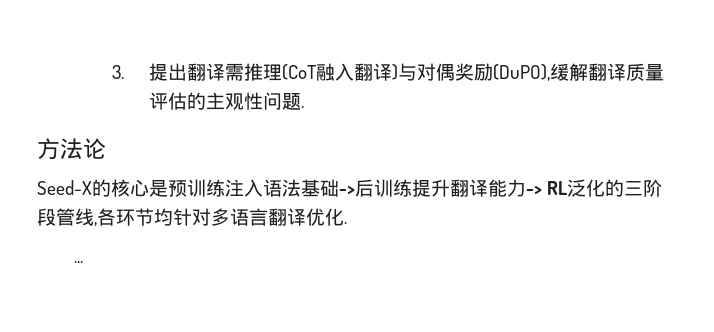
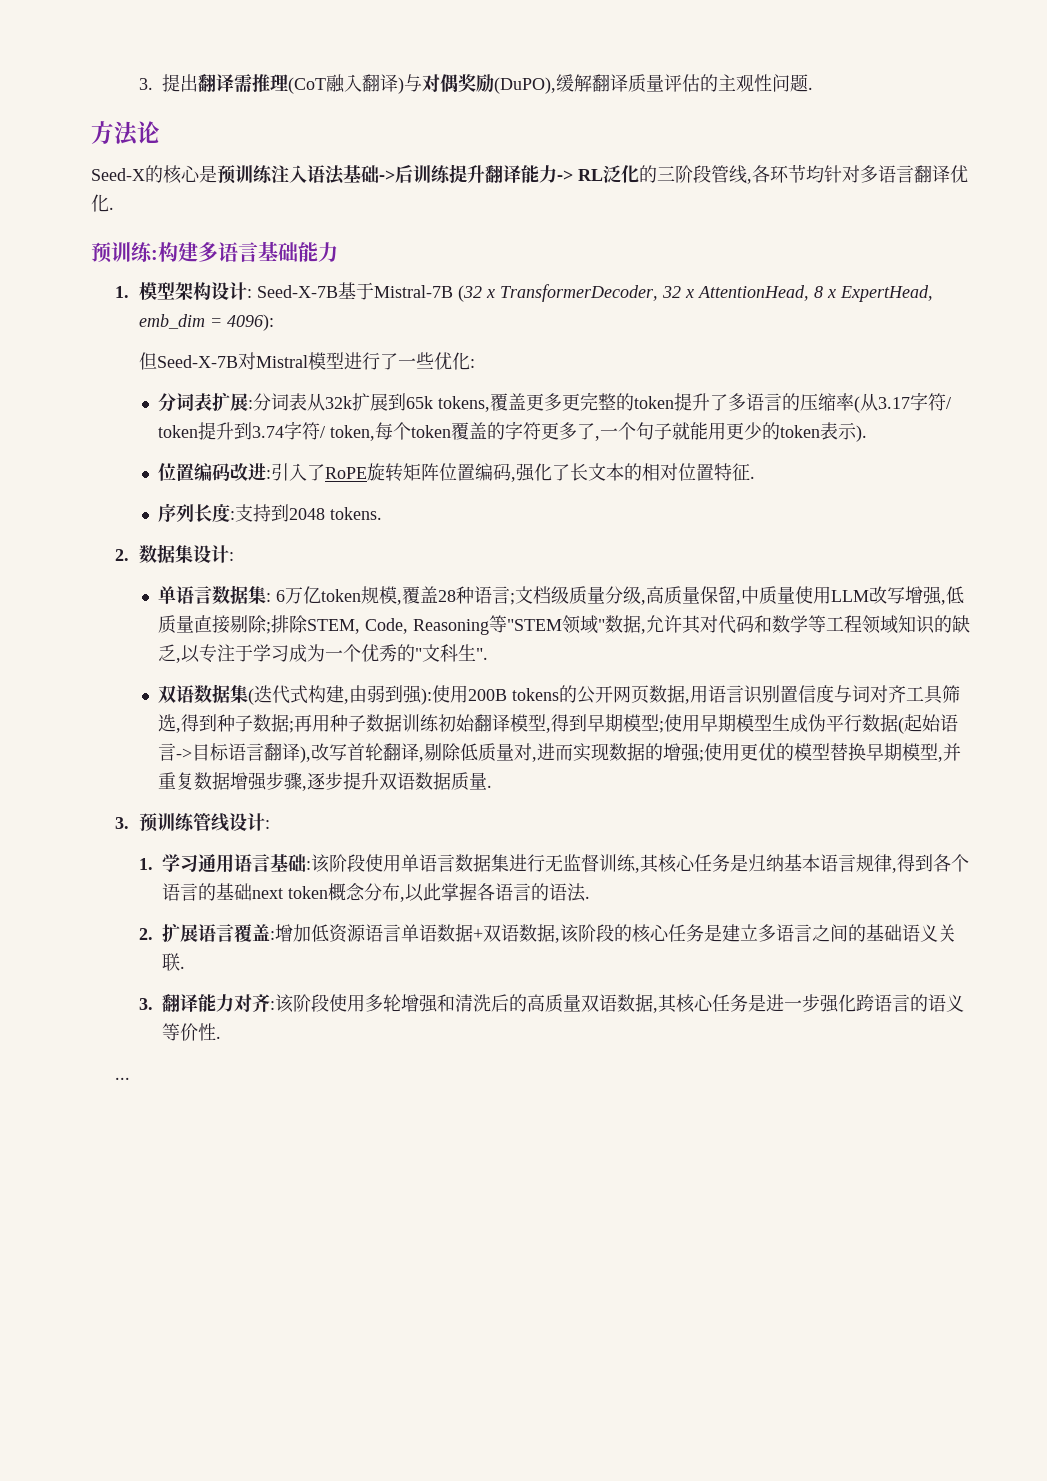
(347, 223) none -> [91,241,338,263] [114,282,933,302] [138,314,274,331] [138,352,475,370] [158,392,952,413] [158,421,868,442] [158,463,756,482] [158,503,383,523] [114,544,234,563] [158,585,965,605] [158,615,971,635] [158,644,489,663] [158,684,961,705] [158,714,959,734] [158,743,962,763] [158,772,493,791] [114,813,270,832] [138,854,970,873] [162,883,591,902] [138,924,957,943] [162,953,186,971] [138,994,965,1013] [162,1023,222,1041] // 预训练:构建多语言基础能力 // 1.模型架构设计: Seed-X-7B基于Mistral-7B (32 x TransformerDecoder, 32 x AttentionHead, 8 x ExpertHead, emb_dim = 4096): // 但Seed-X-7B对Mistral模型进行了一些优化: // 分词表扩展:分词表从32k扩展到65k tokens,覆盖更多更完整的token提升了多语言的压缩率(从3.17字符/ token提升到3.74字符/ token,每个token覆盖的字符更多了,一个句子就能用更少的token表示). // 位置编码改进:引入了RoPE旋转矩阵位置编码,强化了长文本的相对位置特征. // 序列长度:支持到2048 tokens. // 2.数据集设计: // 单语言数据集: 6万亿token规模,覆盖28种语言;文档级质量分级,高质量保留,中质量使用LLM改写增强,低质量直接剔除;排除STEM, Code, Reasoning等"STEM领域"数据,允许其对代码和数学等工程领域知识的缺乏,以专注于学习成为一个优秀的"文科生". // 双语数据集(迭代式构建,由弱到强):使用200B tokens的公开网页数据,用语言识别置信度与词对齐工具筛选,得到种子数据;再用种子数据训练初始翻译模型,得到早期模型;使用早期模型生成伪平行数据(起始语言->目标语言翻译),改写首轮翻译,剔除低质量对,进而实现数据的增强;使用更优的模型替换早期模型,并重复数据增强步骤,逐步提升双语数据质量. // 3.预训练管线设计: // 1.学习通用语言基础:该阶段使用单语言数据集进行无监督训练,其核心任务是归纳基本语言规律,得到各个语言的基础next token概念分布,以此掌握各语言的语法. // 2.扩展语言覆盖:增加低资源语言单语数据+双语数据,该阶段的核心任务是建立多语言之间的基础语义关联. // 3.翻译能力对齐:该阶段使用多轮增强和清洗后的高质量双语数据,其核心任务是进一步强化跨语言的语义等价性.

